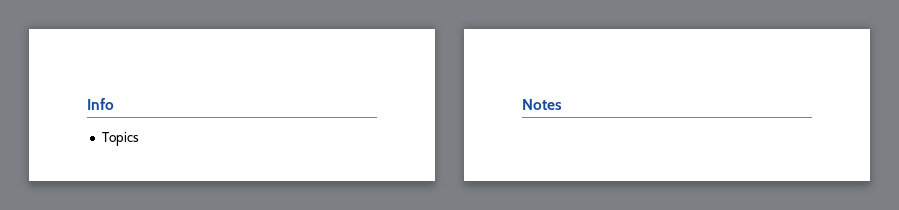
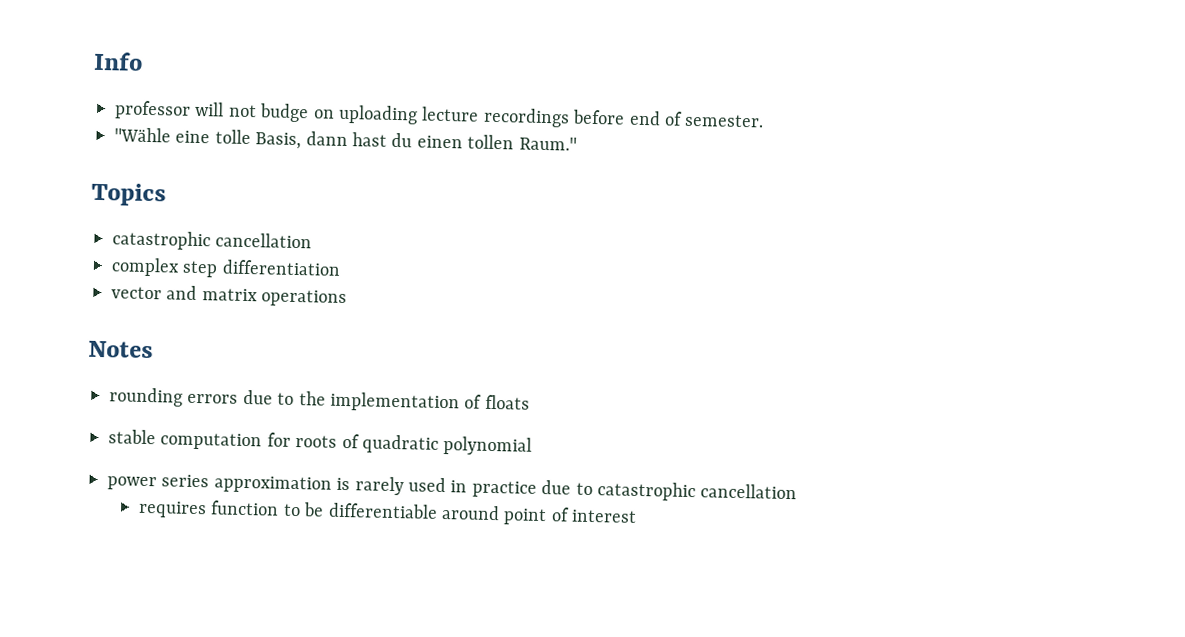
[101,132,139,146] [522,99,562,110] Topics // Notes -> [114,100,765,128] [114,127,577,151] [91,182,166,207] [112,230,313,251] [111,257,341,278] [111,285,348,308] [88,340,153,359] [109,387,530,413] [108,429,533,456] [107,474,798,502] [137,500,638,526] professor will not budge on uploading lecture recordings before end of semester. // "Wähle eine tolle Basis, dann hast du einen tollen Raum." // Topics // catastrophic cancellation // complex step differentiation // vector and matrix operations // Notes // rounding errors due to the implementation of floats // stable computation for roots of quadratic polynomial // power series approximation is rarely used in practice due to catastrophic cancellation // requires function to be differentiable around point of interest

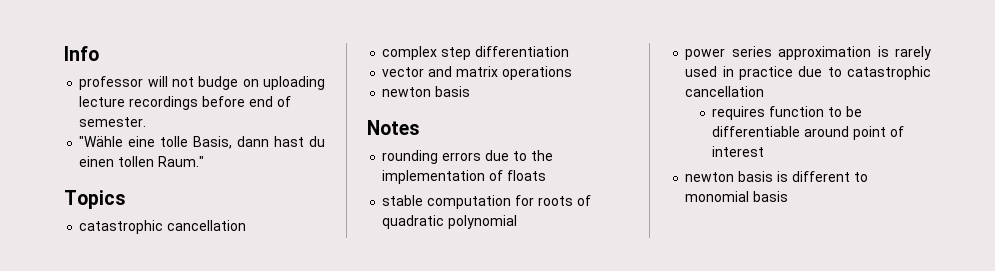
(348, 298) none -> [382,86,471,97] // newton basis
(638, 516) none -> [685,171,868,182] [685,191,789,202] // newton basis is different to monomial basis

